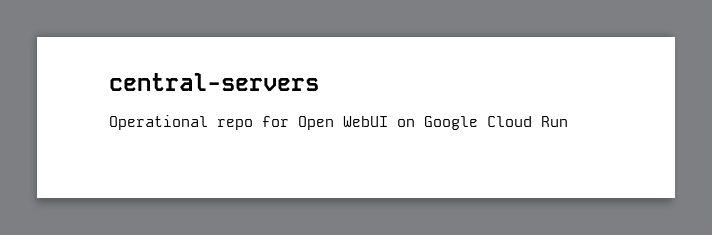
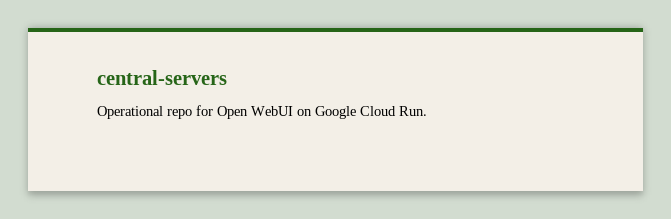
[541,116,568,127] Run -> [399,106,427,116] Run.

